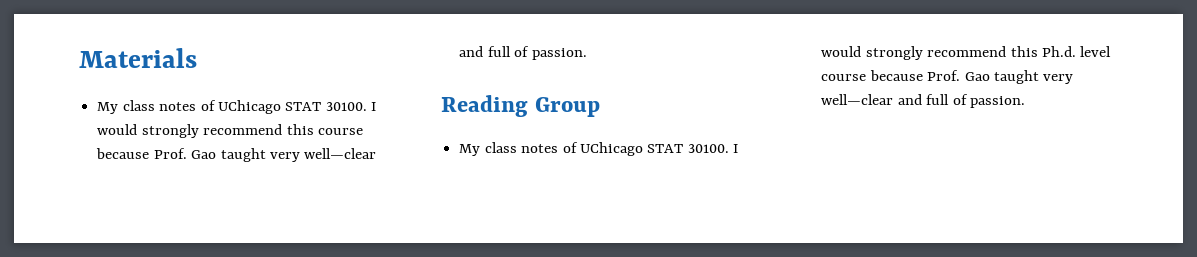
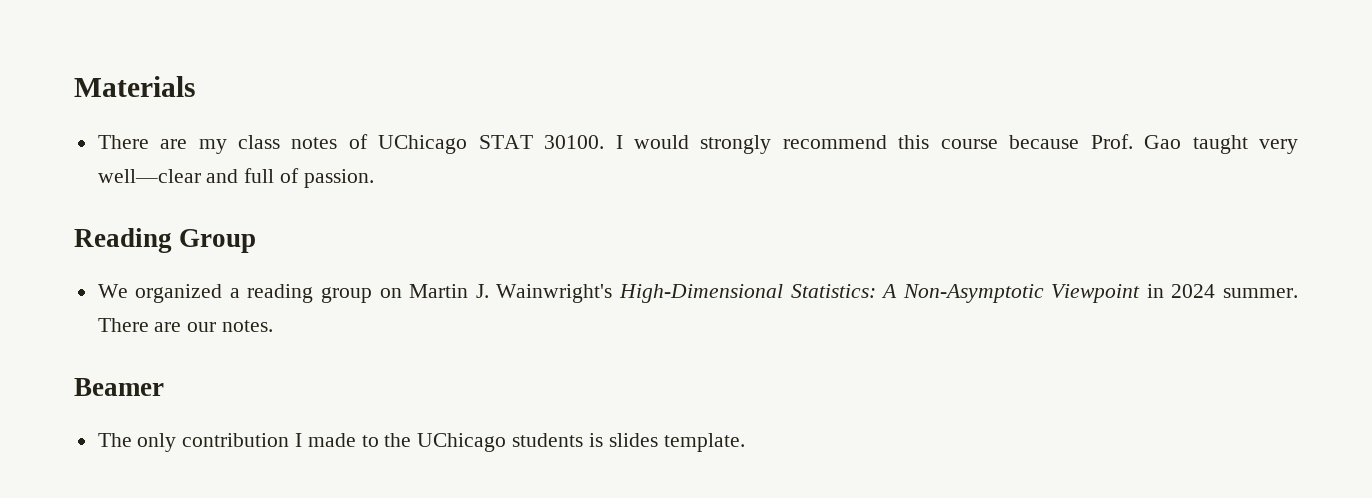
[97,102,119,114] My -> [97,135,227,154] There are my
[459,142,739,156] [821,46,1112,60] [821,70,1074,84] [821,94,1025,108] My class notes of UChicago STAT 30100. I would strongly recommend this Ph.d. level course because Prof. Gao taught very well—clear and full of passion. -> [97,284,1298,303] [97,318,274,332] [74,378,164,396] [97,433,745,452] We organized a reading group on Martin J. Wainwright's High-Dimensional Statistics: A Non-Asymptotic Viewpoint in 2024 summer. There are our notes. // Beamer // The only contribution I made to the UChicago students is slides template.

